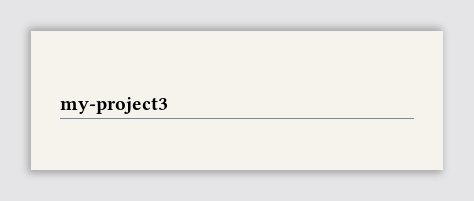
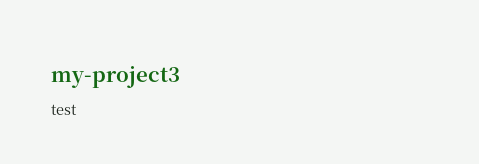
(168, 105) none -> [51,104,77,115] // test

